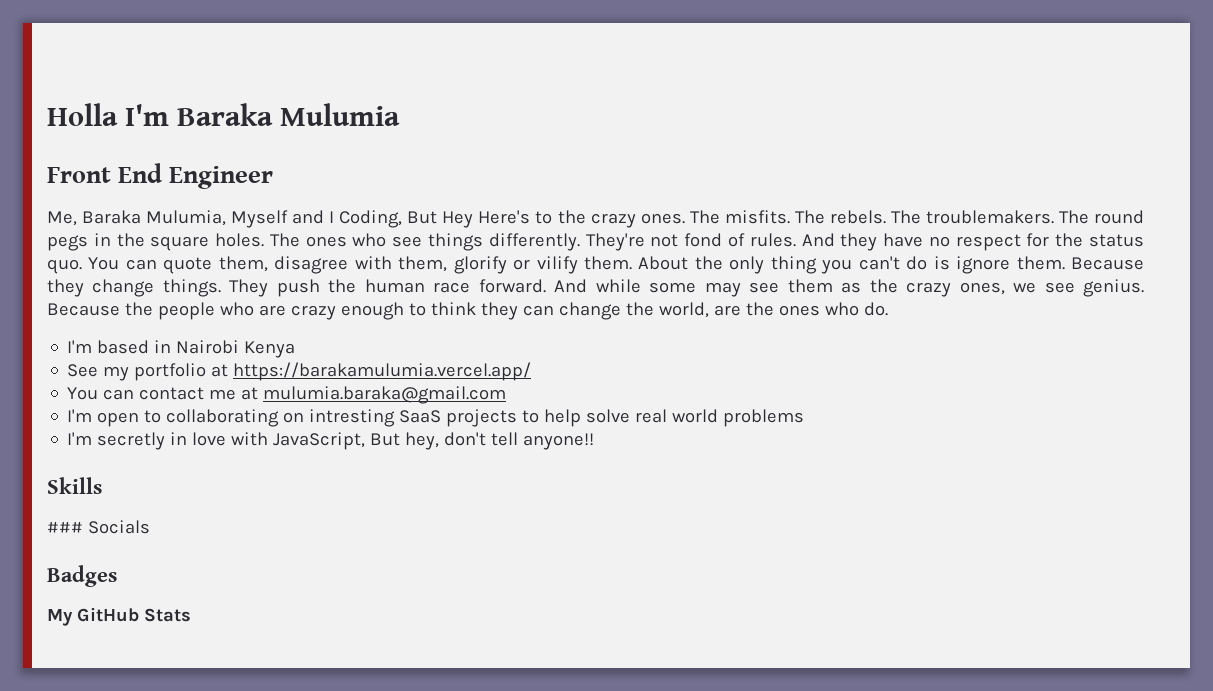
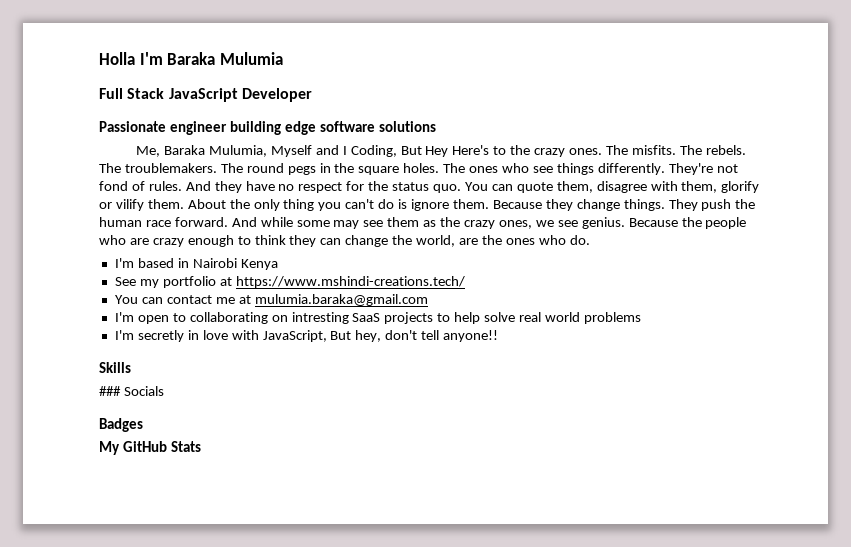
[47,163,273,189] Front End Engineer -> [99,88,312,102] [99,121,437,135] Full Stack JavaScript Developer // Passionate engineer building edge software solutions
[233,362,532,381] https://barakamulumia.vercel.app/ -> [235,276,465,288] https://www.mshindi-creations.tech/

